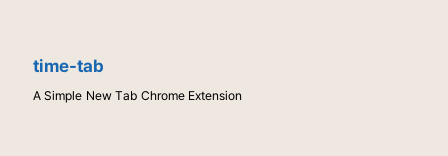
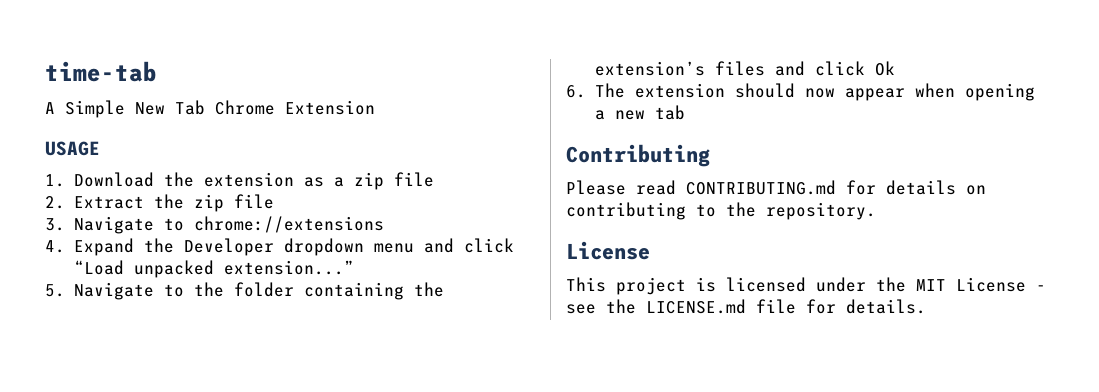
(242, 95) none -> [45,141,100,156] [45,172,434,190] [45,194,274,212] [45,216,384,234] [45,238,514,256] [73,260,354,278] [45,282,444,300] [594,61,895,76] [566,83,1035,101] [594,105,685,120] [566,144,710,167] [566,180,986,195] [566,202,876,220] [566,241,650,260] [566,277,1046,295] [566,299,926,314] // USAGE // 1. Download the extension as a zip file // 2. Extract the zip file // 3. Navigate to chrome://extensions // 4. Expand the Developer dropdown menu and click “Load unpacked extension...” // 5. Navigate to the folder containing the extension’s files and click Ok // 6. The extension should now appear when opening a new tab // Contributing // Please read CONTRIBUTING.md for details on contributing to the repository. // License // This project is licensed under the MIT License - see the LICENSE.md file for details.

